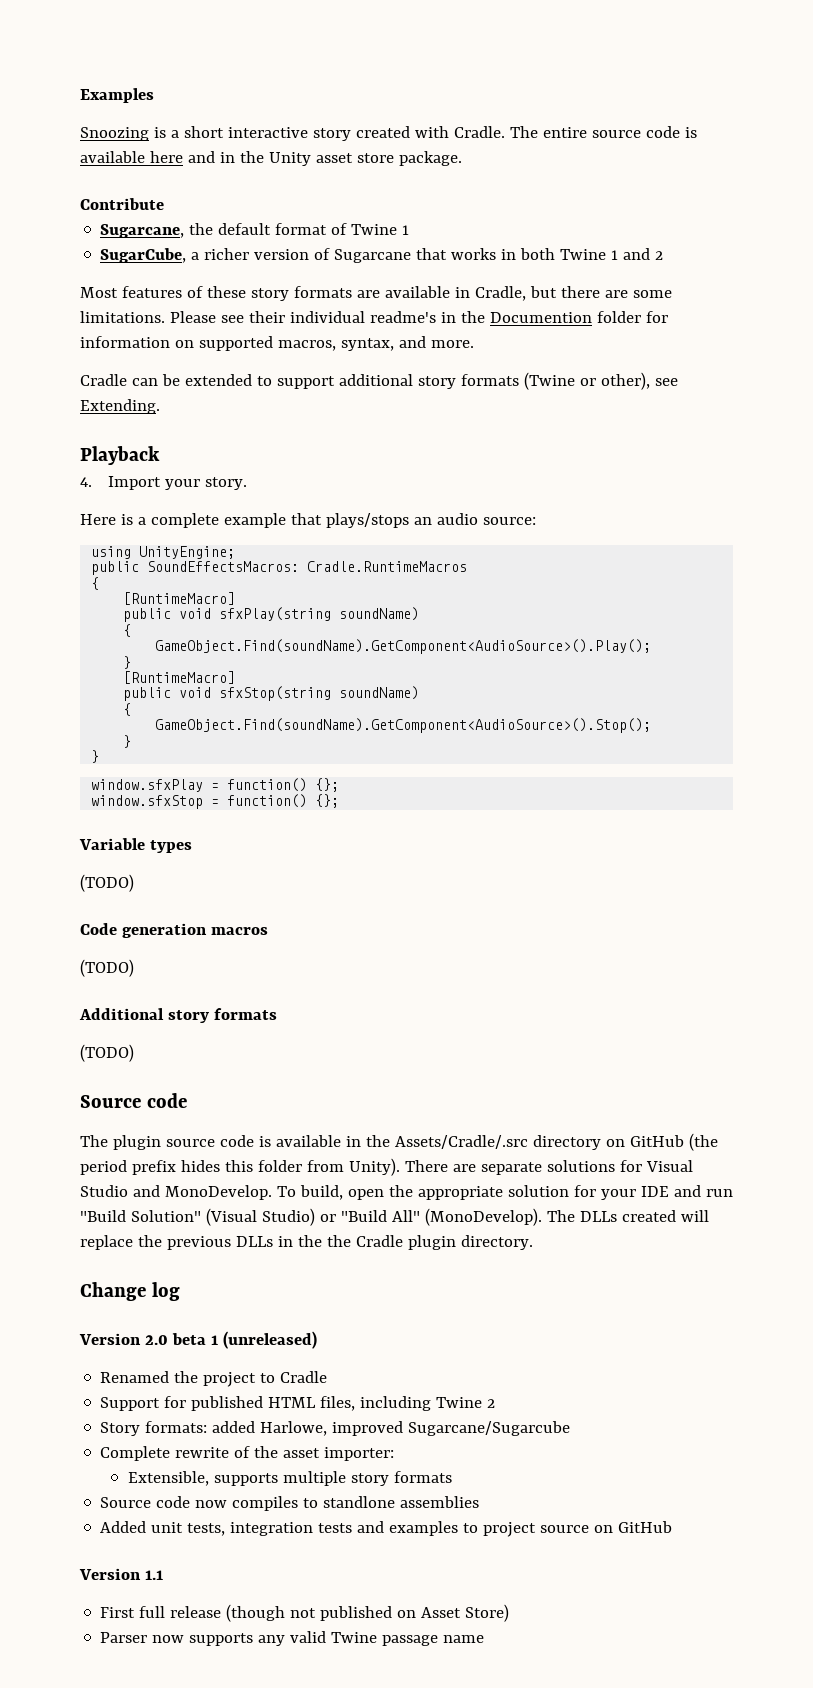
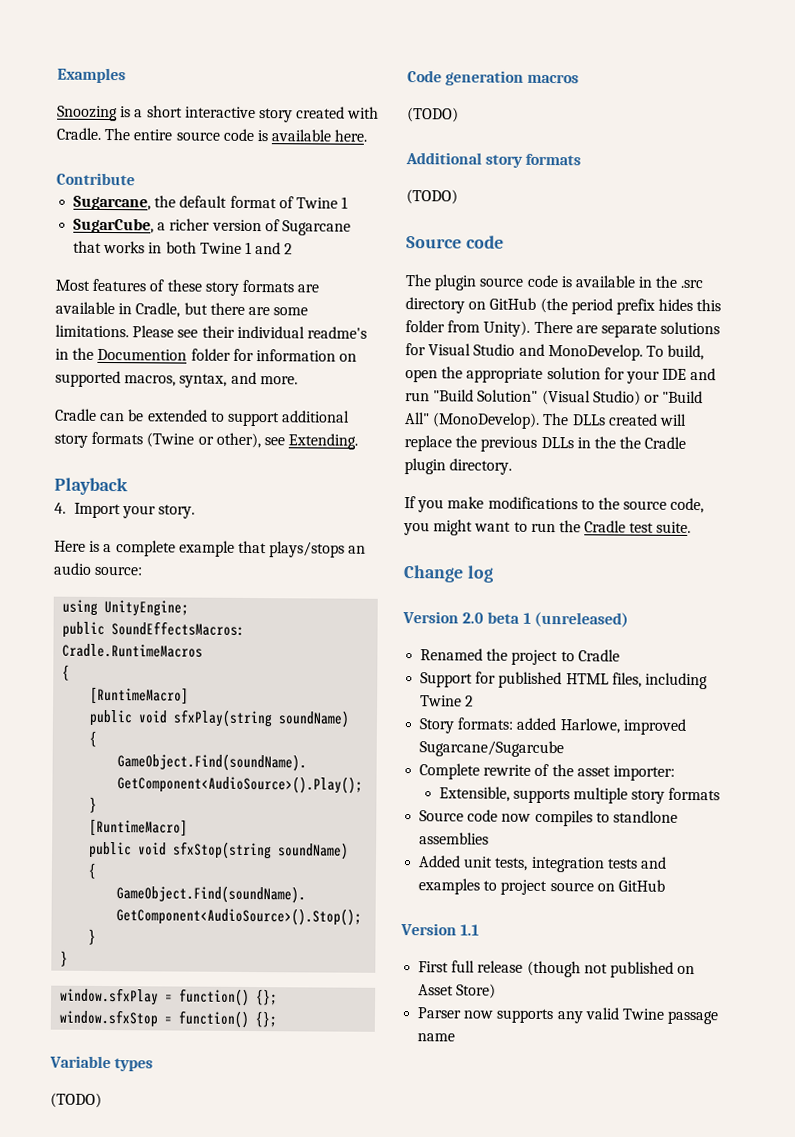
[149,151,462,166] here and in the Unity asset store package. -> [334,129,368,142] here.
[394,1135,528,1149] Assets/Cradle/.src -> [680,279,704,289] .src
(533, 1242) none -> [404,496,705,514] [403,519,692,536] // If you make modifications to the source code, you might want to run the Cradle test suite.

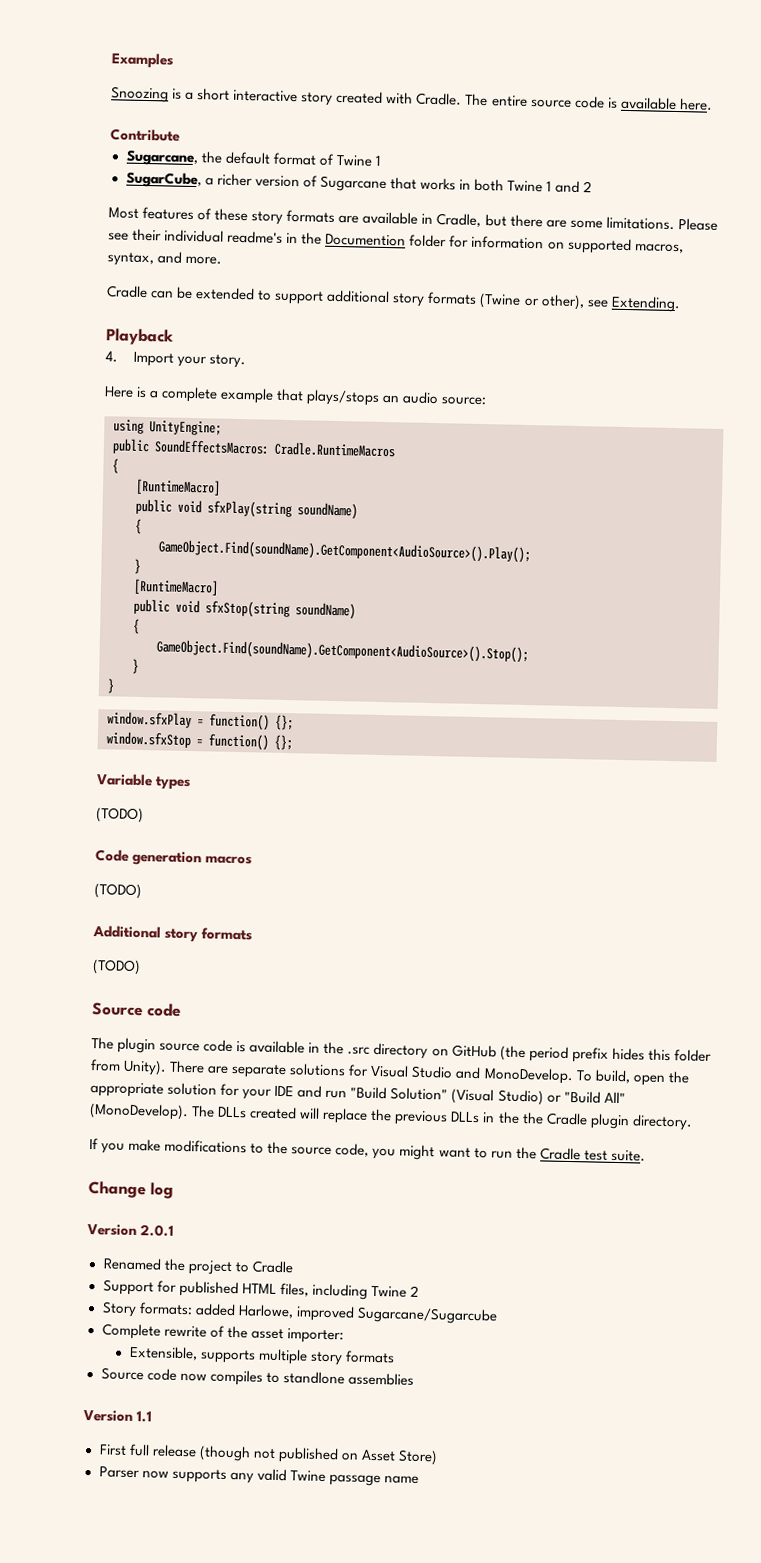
[462,611,629,628] 2.0 beta 1 (unreleased) -> [140,1224,175,1237] 2.0.1
[418,855,667,873] [418,878,665,896] // Added unit tests, integration tests and examples to project source on GitHub -> (414, 1379) none

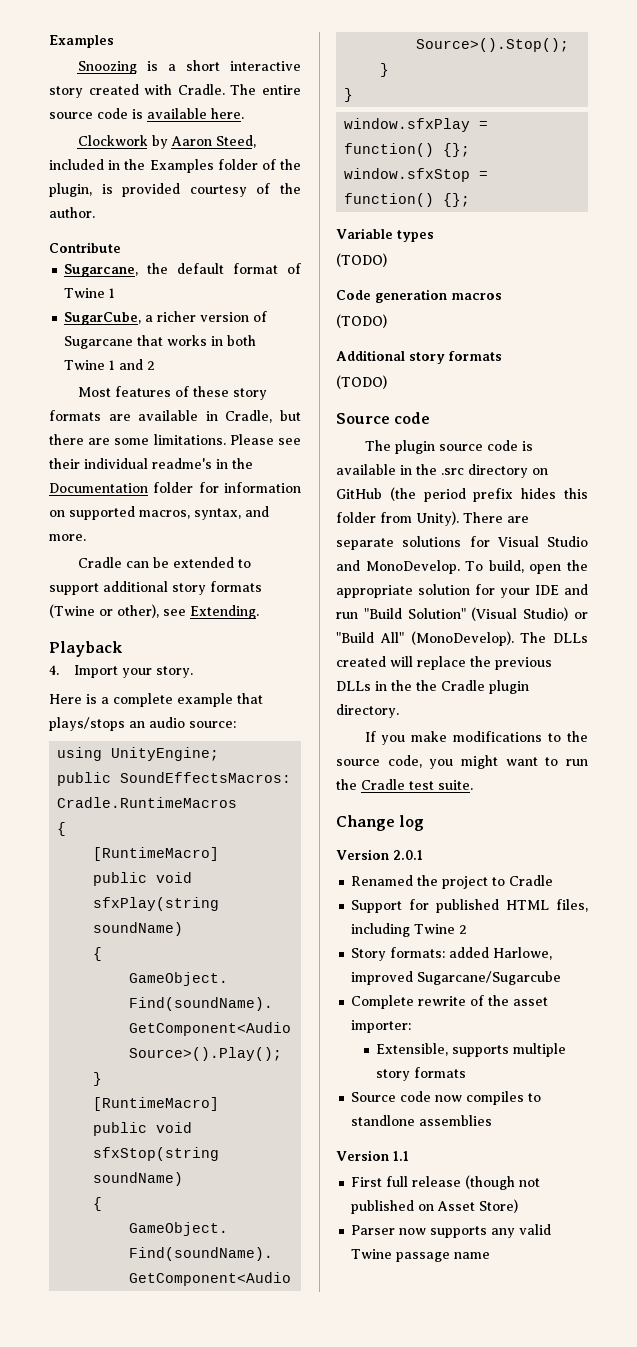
(713, 104) none -> [77,135,256,149] [49,159,301,173] [49,183,301,197] [49,207,95,218] // Clockwork by Aaron Steed, included in the Examples folder of the plugin, is provided courtesy of the author.
[325,233,407,247] Documention -> [49,483,148,493] Documentation

